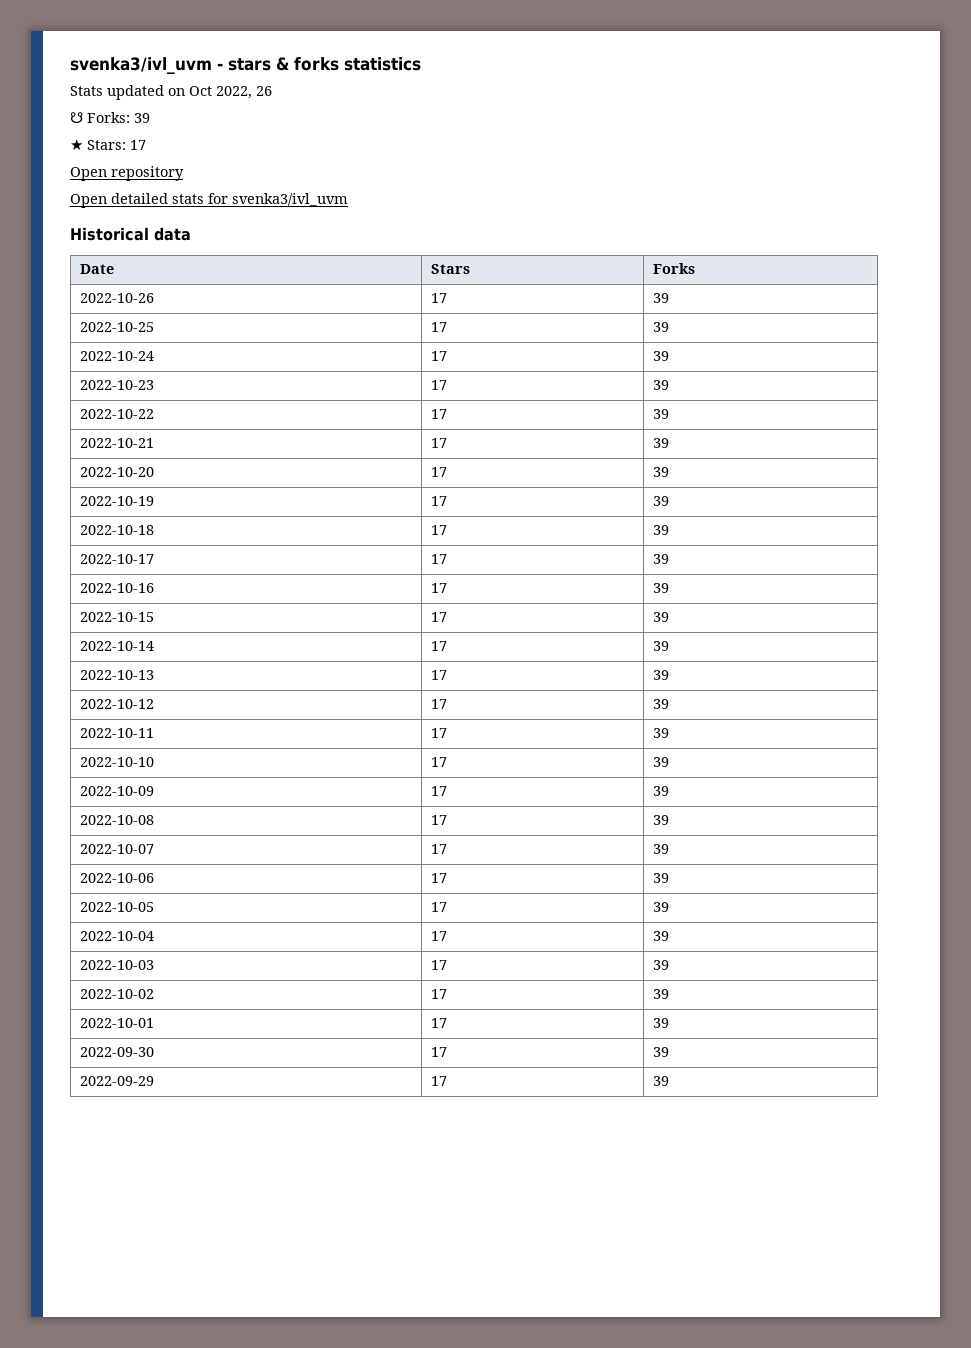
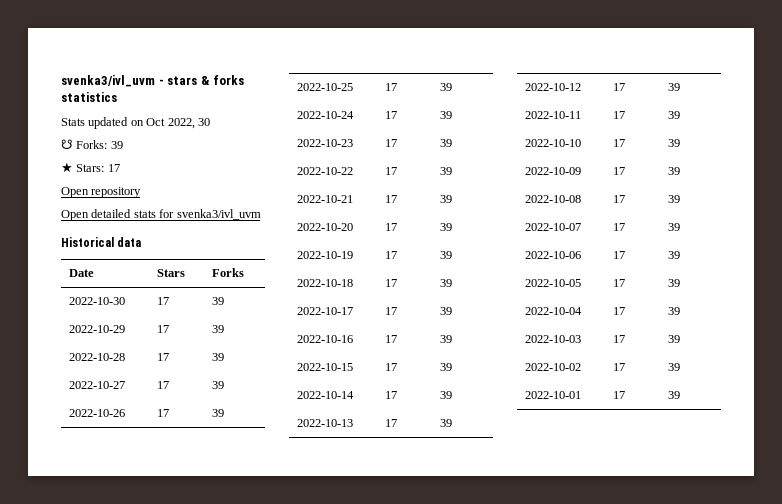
[256,86,272,96] 26 -> [197,118,210,126] 30
(696, 268) none -> [68,297,125,305] [156,297,169,305] [211,297,224,305] [68,325,125,333] [156,325,169,333] [211,325,224,333] [68,353,125,361] [156,353,169,361] [211,353,224,361] [68,381,125,389] [156,381,169,389] [211,381,224,389] // 2022-10-30 | 17 | 39 // 2022-10-29 | 17 | 39 // 2022-10-28 | 17 | 39 // 2022-10-27 | 17 | 39
[80,1047,155,1057] [431,1047,448,1057] [653,1047,670,1057] [80,1076,155,1086] [431,1076,448,1086] [653,1076,670,1086] // 2022-09-30 | 17 | 39 // 2022-09-29 | 17 | 39 -> (680, 395) none

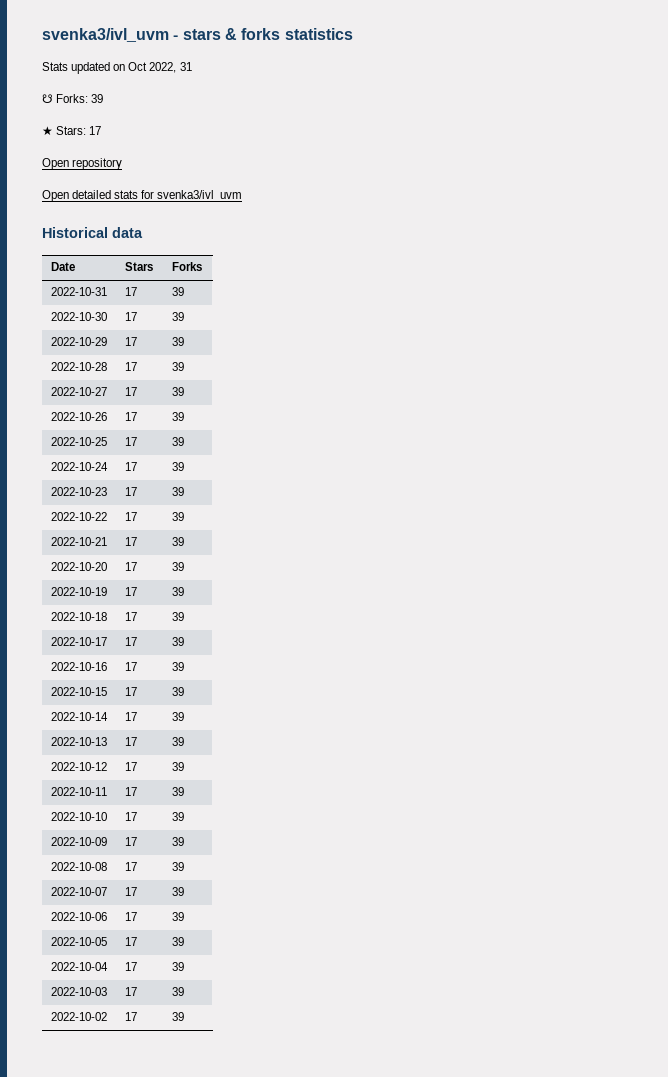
[197,118,210,126] 30 -> [179,62,192,71] 31
(244, 272) none -> [50,287,107,296] [124,287,137,296] [171,287,184,296] // 2022-10-31 | 17 | 39
[524,391,581,399] [612,391,625,399] [667,391,680,399] // 2022-10-01 | 17 | 39 -> (184, 1016) none

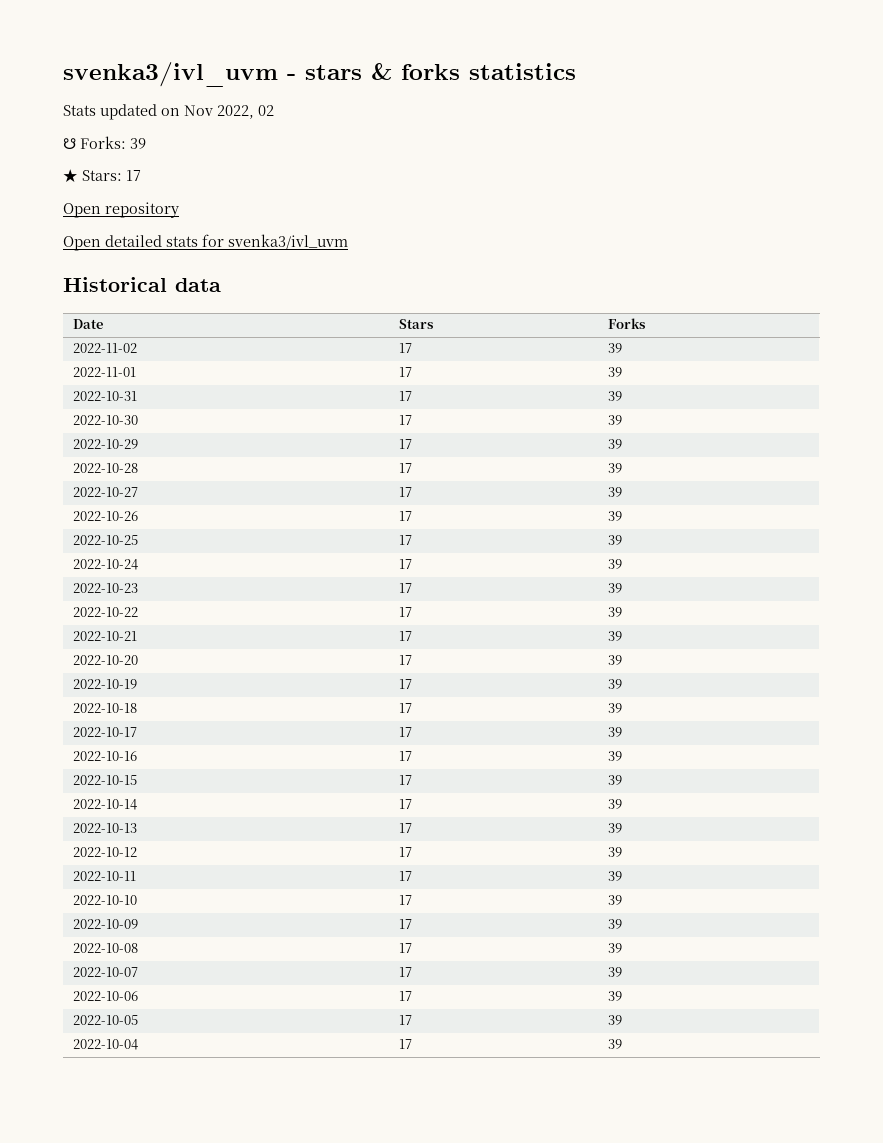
[128,62,192,73] Oct 2022, 31 -> [184,105,274,119] Nov 2022, 02
(202, 266) none -> [73,343,138,353] [399,343,413,353] [608,343,623,353] [73,367,137,377] [399,367,413,377] [608,367,623,377] // 2022-11-02 | 17 | 39 // 2022-11-01 | 17 | 39
[50,987,107,996] [124,987,137,996] [171,987,184,996] [50,1012,107,1021] [124,1012,137,1021] [171,1012,184,1021] // 2022-10-03 | 17 | 39 // 2022-10-02 | 17 | 39 -> (623, 1044) none

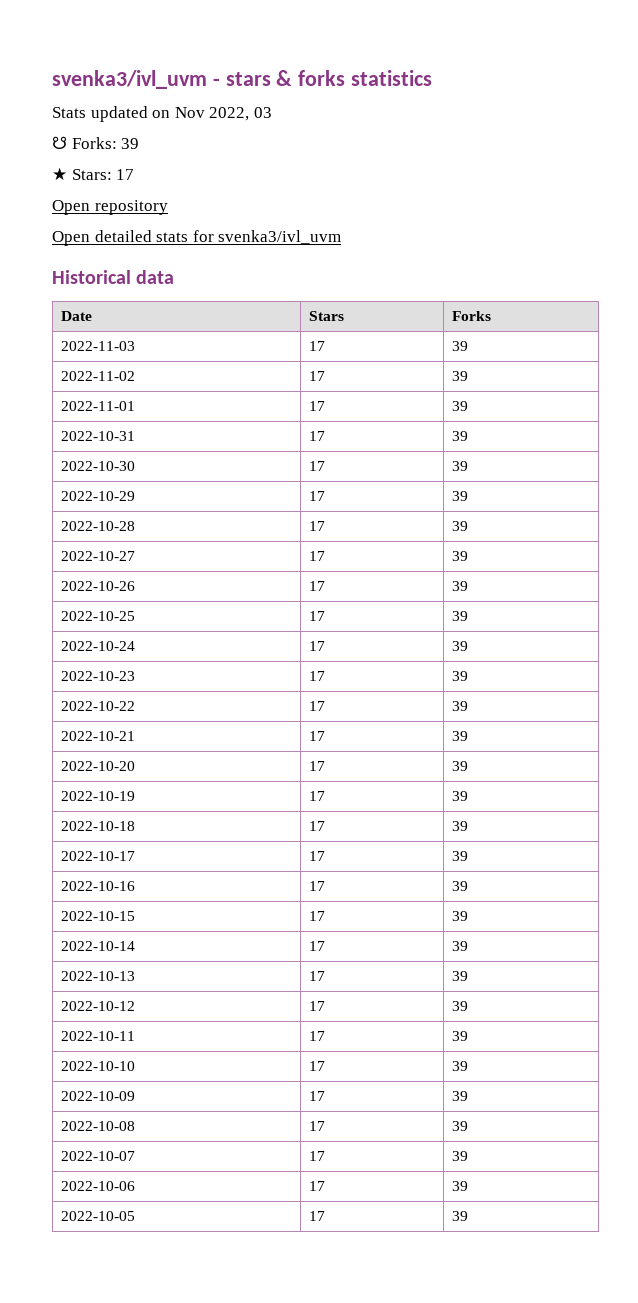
[258,105,274,116] 02 -> [253,107,272,118] 03
(647, 323) none -> [60,341,135,351] [308,341,325,351] [451,341,468,351] // 2022-11-03 | 17 | 39
[73,1039,139,1050] [399,1039,413,1049] [608,1039,623,1049] // 2022-10-04 | 17 | 39 -> (468, 1216) none

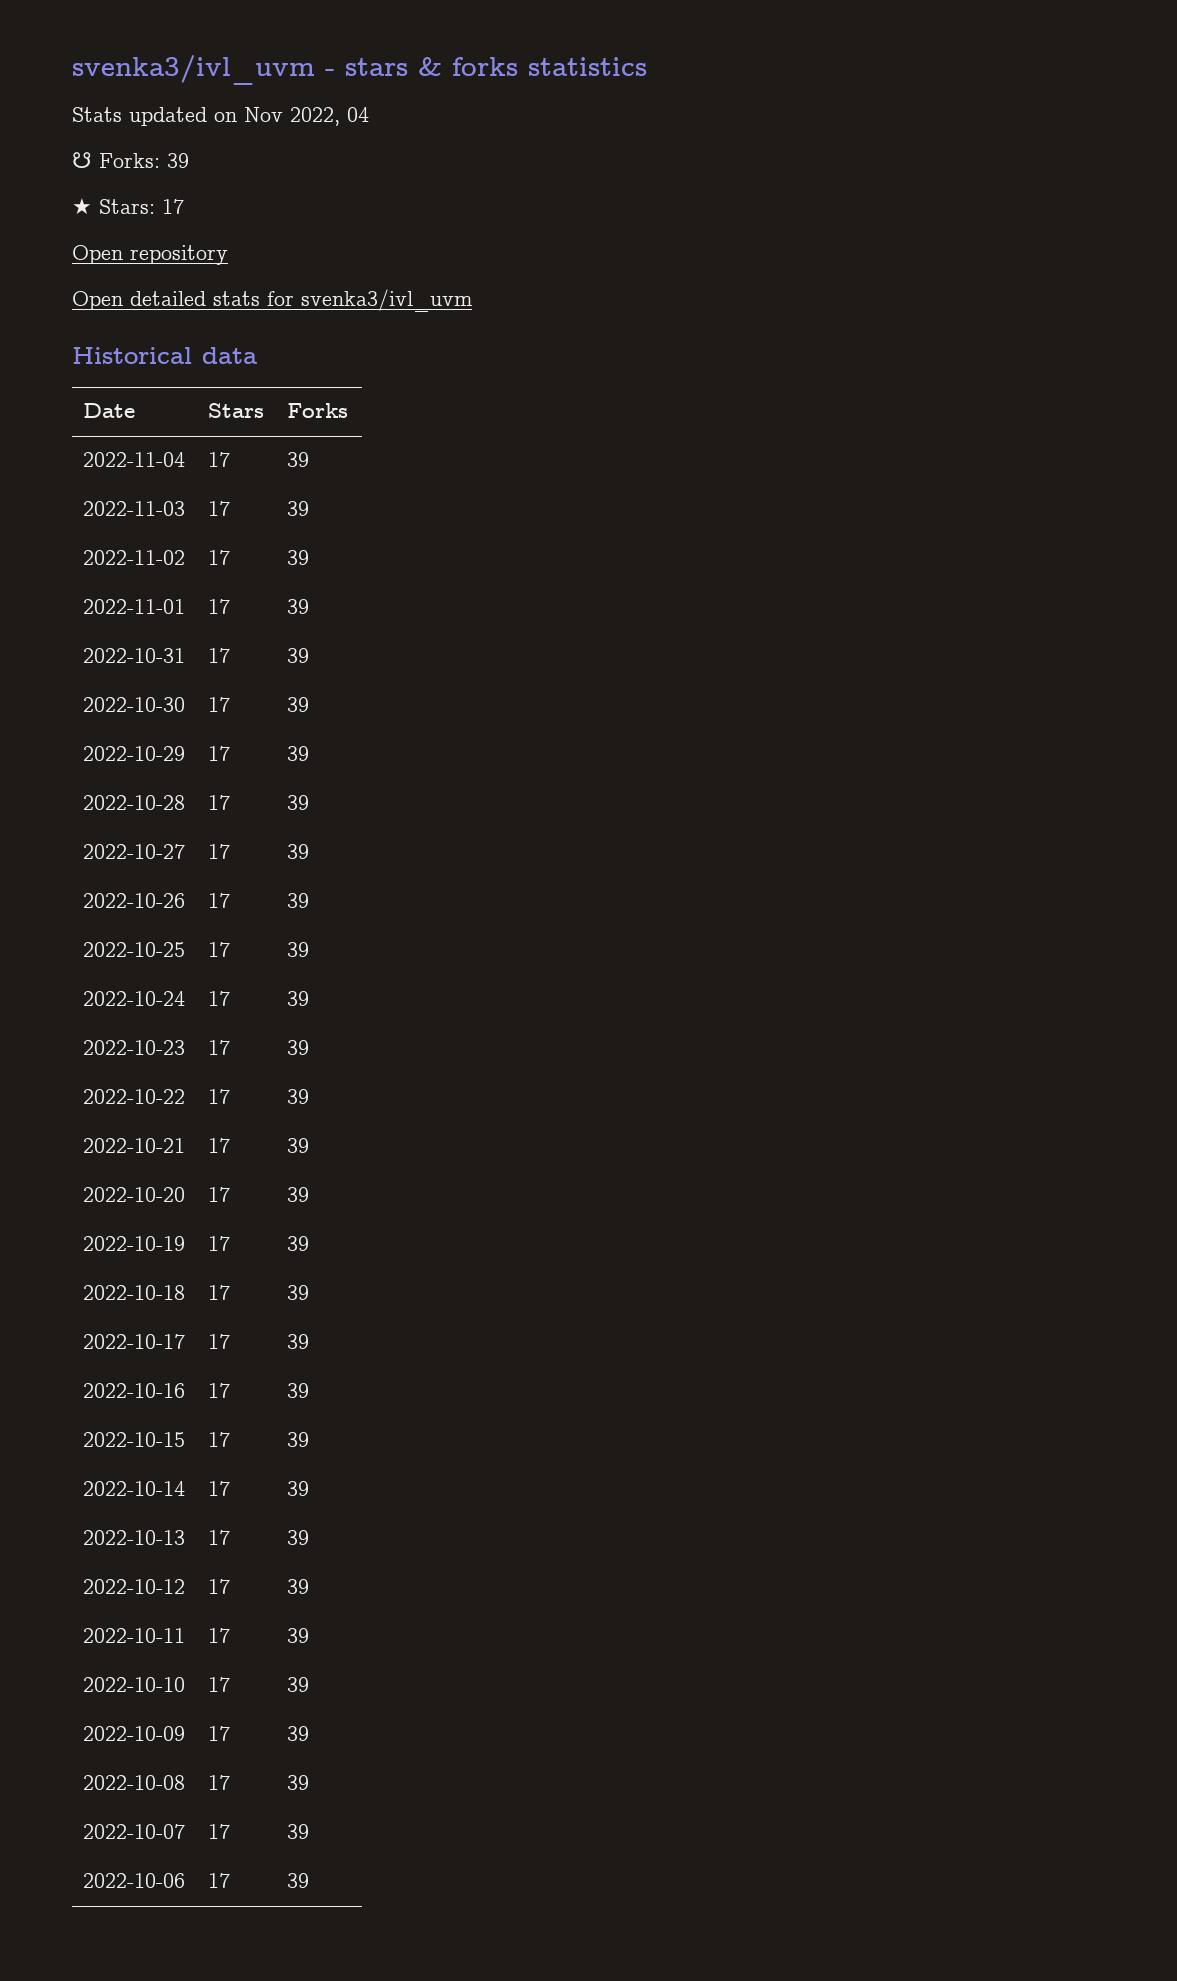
[253,107,272,118] 03 -> [347,107,369,122] 04
(491, 316) none -> [83,452,186,467] [208,452,231,467] [287,452,310,467] // 2022-11-04 | 17 | 39
[60,1211,135,1221] [308,1211,325,1221] [451,1211,468,1221] // 2022-10-05 | 17 | 39 -> (310, 1880) none

